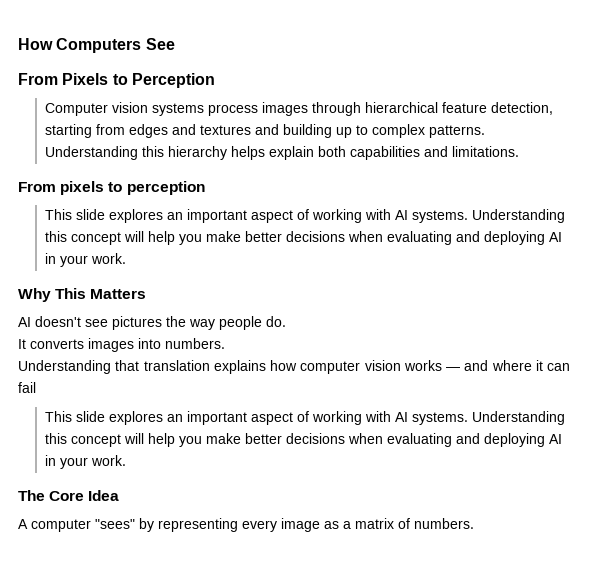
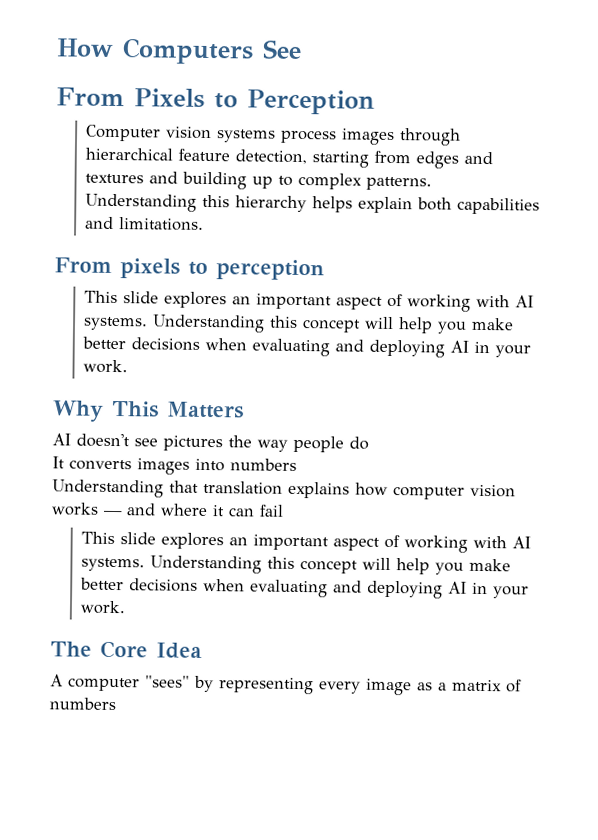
[266,316,286,327] do. -> [349,436,369,450] do
[165,338,225,349] numbers. -> [230,458,297,471] numbers
[414,518,474,529] numbers. -> [49,697,116,711] numbers

